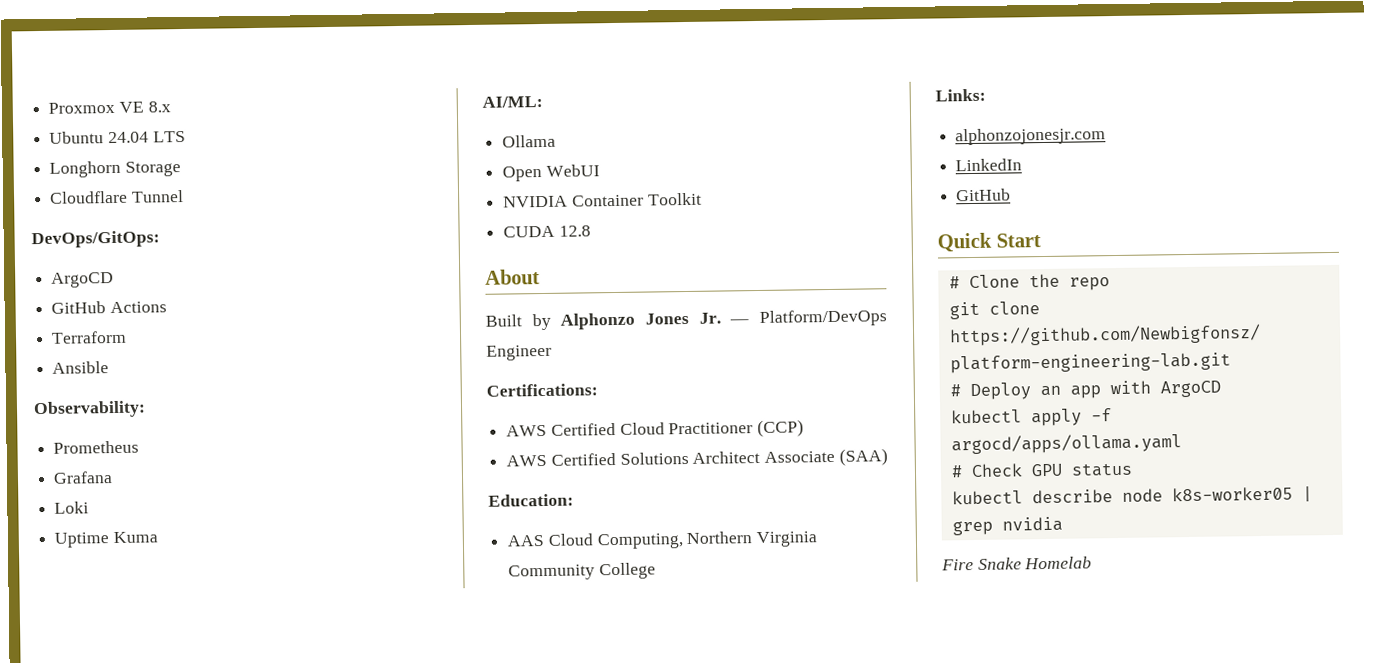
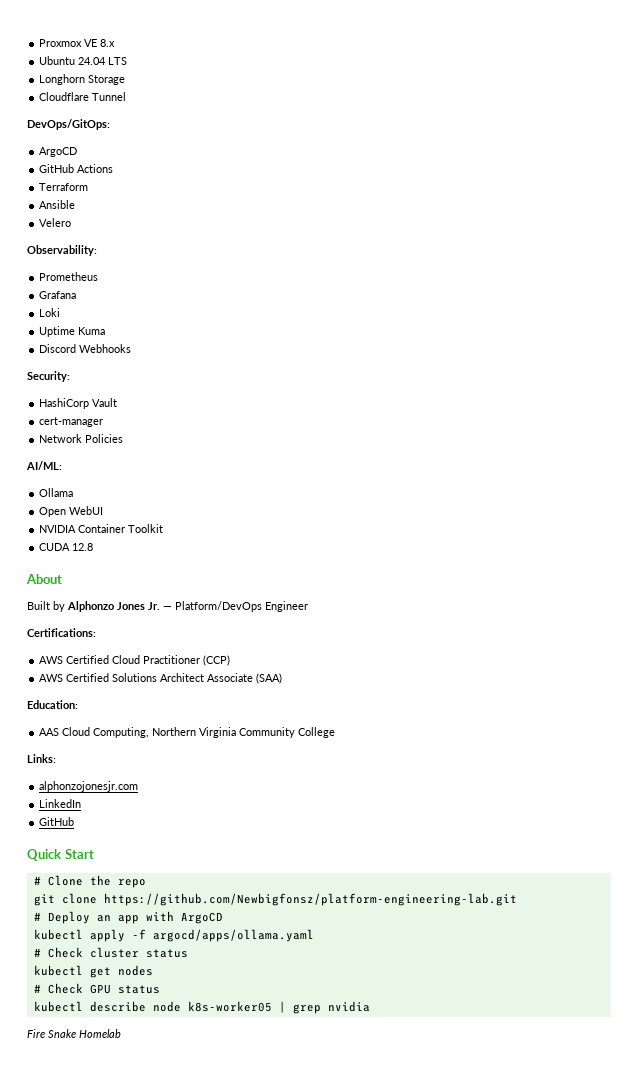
(110, 367) none -> [39,218,72,227] // Velero
(158, 537) none -> [39,344,132,353] [27,371,70,382] [39,398,118,409] [39,417,104,427] [39,434,124,443] // Discord Webhooks // Security: // HashiCorp Vault // cert-manager // Network Policies
(1182, 444) none -> [33,947,188,958] [33,965,153,978] // # Check cluster status // kubectl get nodes

